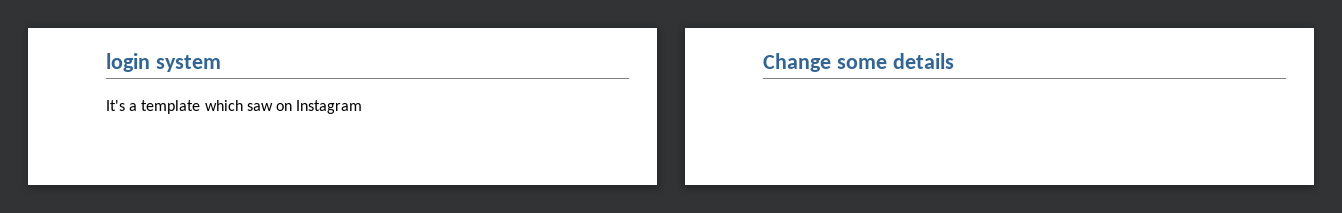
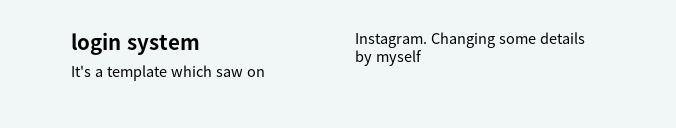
[296,100,363,114] [763,53,954,72] Instagram // Change some details -> [355,32,585,48] [355,50,422,66] Instagram. Changing some details by myself

